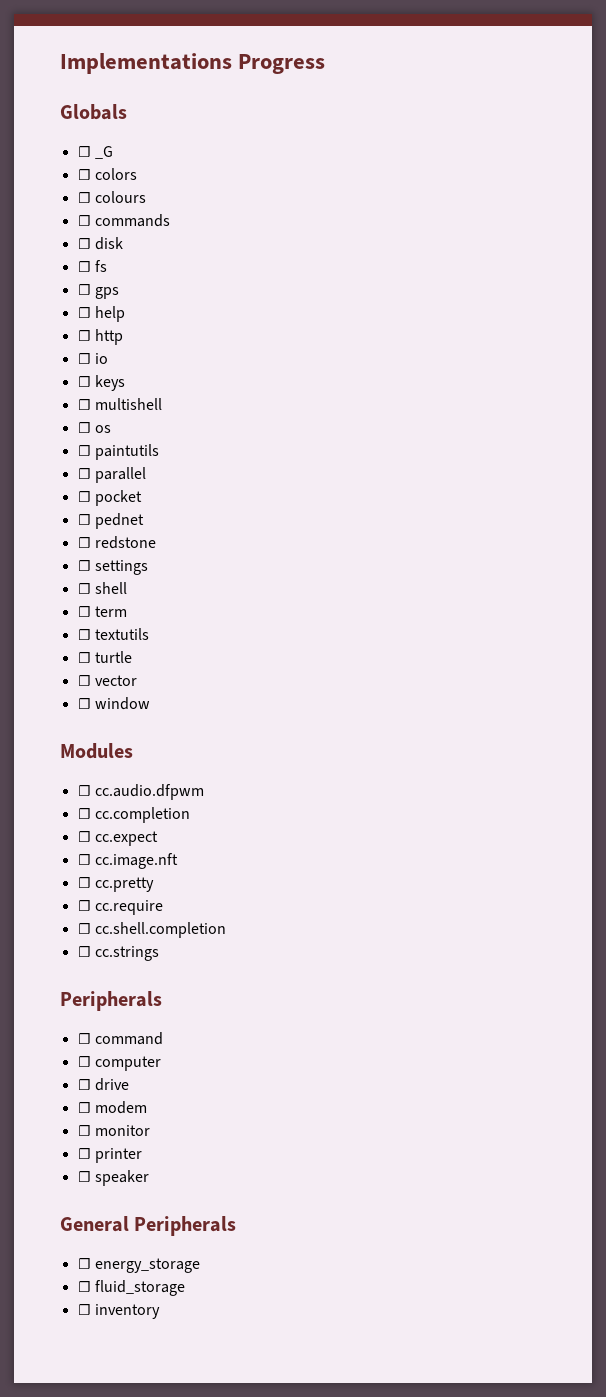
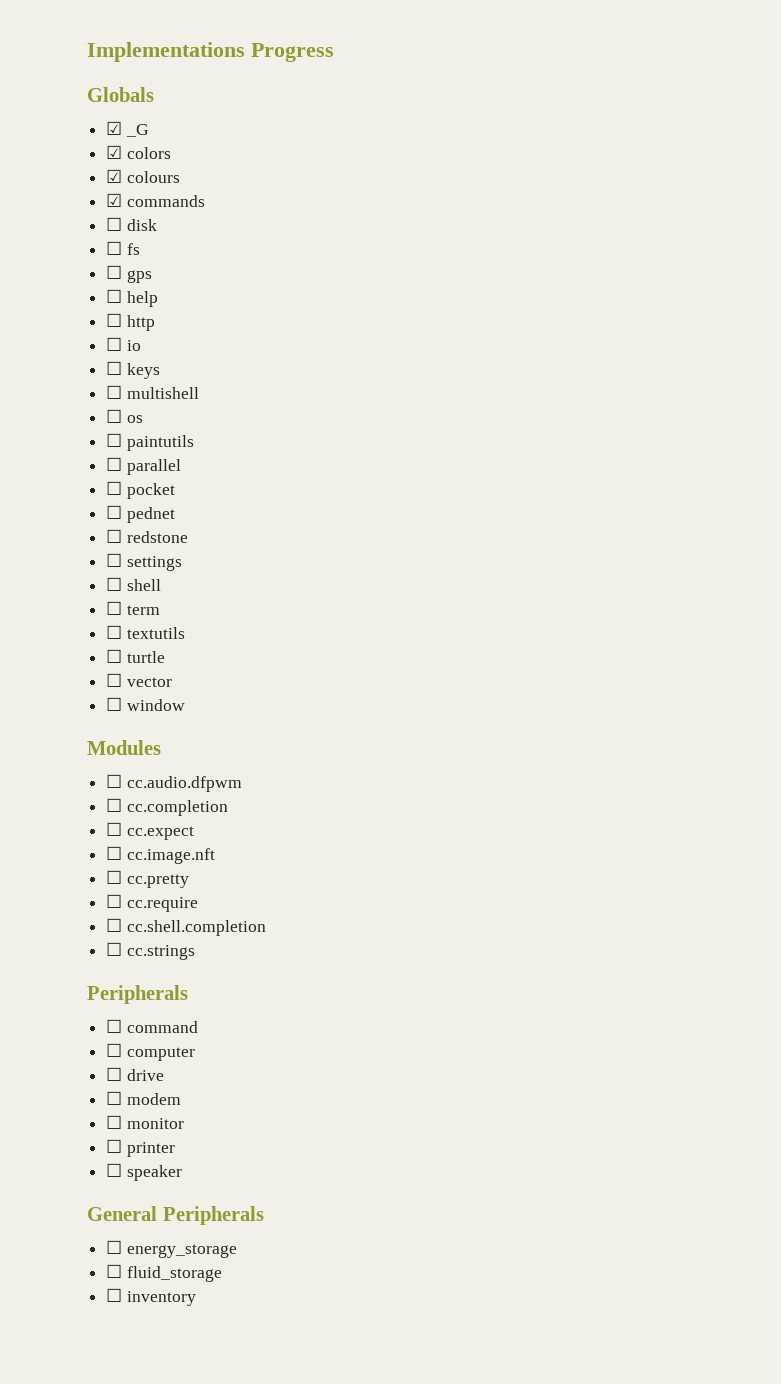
[77,146,91,157] ☐ -> [106,121,123,135] ☑
[77,169,91,180] ☐ -> [106,145,123,159] ☑
[77,192,91,203] ☐ -> [106,169,123,183] ☑
[77,215,91,226] ☐ -> [106,193,123,207] ☑

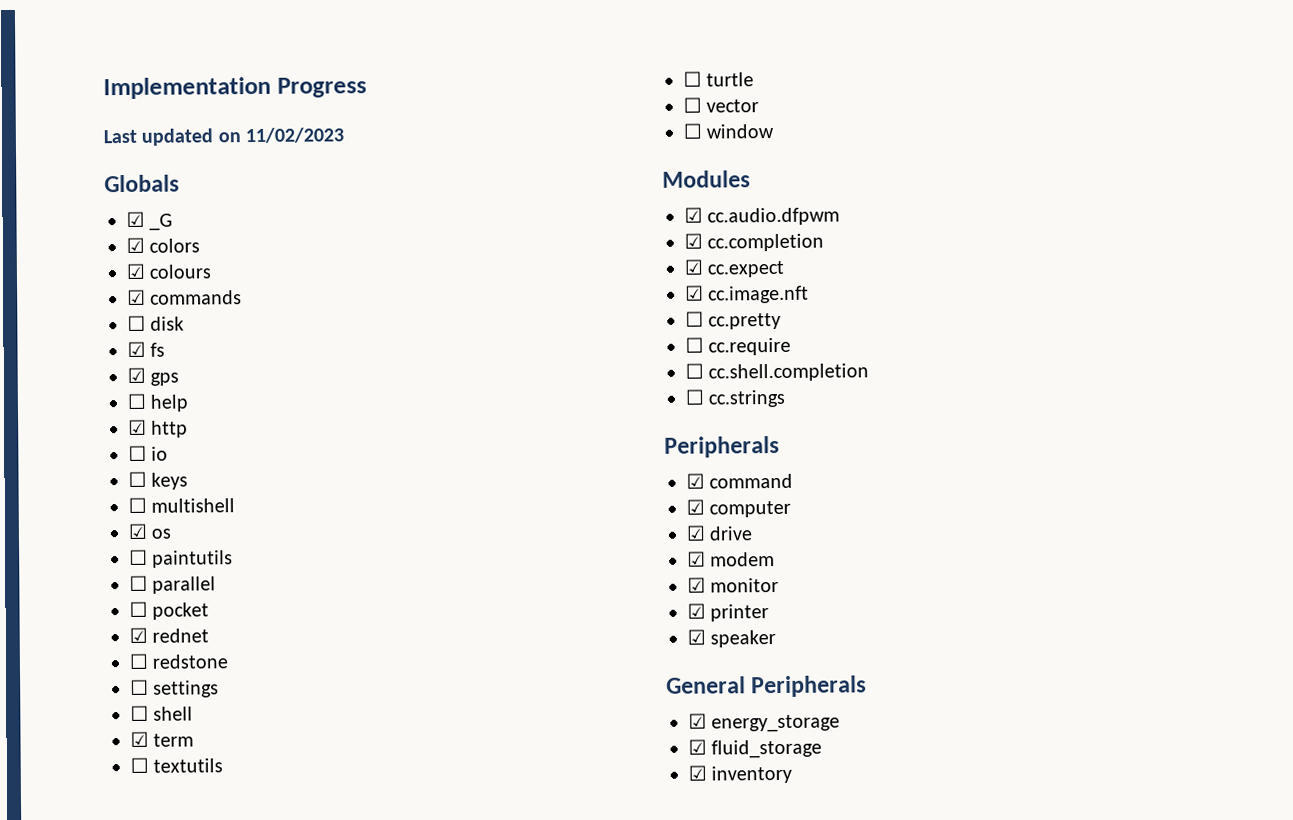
[87,42,245,62] Implementations -> [103,76,271,100] Implementation
(334, 52) none -> [103,127,345,146] // Last updated on 11/02/2023
[106,241,123,255] ☐ -> [127,341,146,357] ☑
[106,265,123,279] ☐ -> [127,367,146,383] ☑
[106,313,123,327] ☐ -> [128,419,147,435] ☑
[106,409,123,423] ☐ -> [128,523,147,539] ☑
[106,505,175,523] ☐ pednet -> [129,627,210,643] ☑ rednet
[106,601,123,615] ☐ -> [130,731,149,747] ☑
[106,774,123,788] ☐ -> [684,207,703,223] ☑
[106,798,123,812] ☐ -> [684,233,703,249] ☑
[106,822,123,836] ☐ -> [684,259,703,275] ☑
[106,846,123,860] ☐ -> [685,285,704,301] ☑
[106,1019,123,1033] ☐ -> [686,473,705,489] ☑
[106,1043,123,1057] ☐ -> [686,499,705,515] ☑
[106,1067,123,1081] ☐ -> [686,525,706,541] ☑
[106,1091,123,1105] ☐ -> [687,551,706,567] ☑
[106,1115,123,1129] ☐ -> [687,577,706,593] ☑
[106,1139,123,1153] ☐ -> [687,603,706,619] ☑
[106,1163,123,1177] ☐ -> [687,629,706,645] ☑
[106,1240,123,1254] ☐ -> [688,713,707,729] ☑
[106,1264,123,1278] ☐ -> [688,739,707,755] ☑
[106,1288,123,1302] ☐ -> [688,765,707,781] ☑

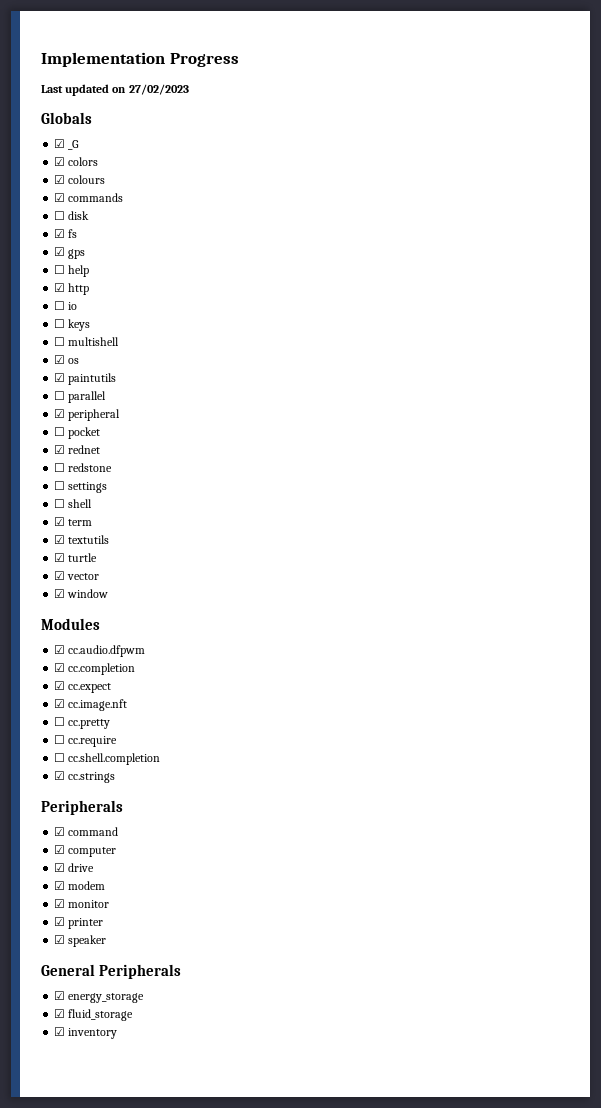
[245,127,345,144] 11/02/2023 -> [128,84,189,95] 27/02/2023
[129,549,148,565] ☐ -> [54,373,66,382] ☑
(217, 585) none -> [54,409,121,421] // ☑ peripheral
[130,757,149,773] ☐ -> [54,535,66,544] ☑
[683,71,702,87] ☐ -> [54,553,66,562] ☑
[683,97,702,113] ☐ -> [54,571,66,580] ☑
[683,123,702,139] ☐ -> [54,589,66,598] ☑
[685,389,704,405] ☐ -> [54,771,66,780] ☑

